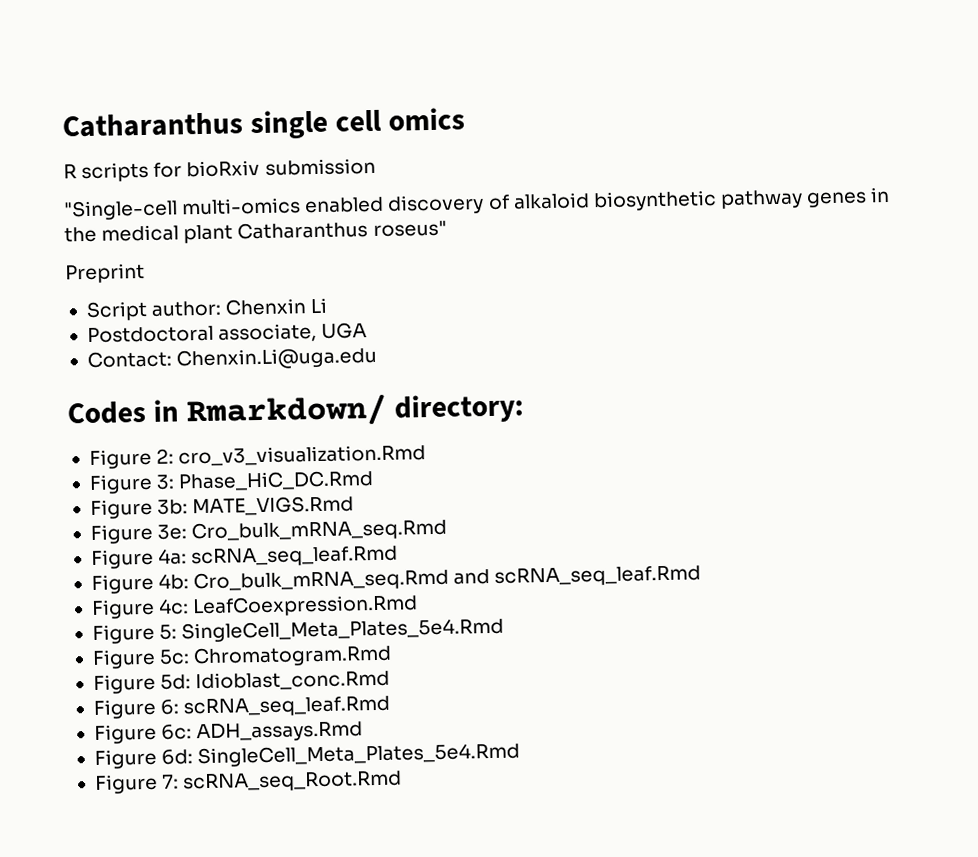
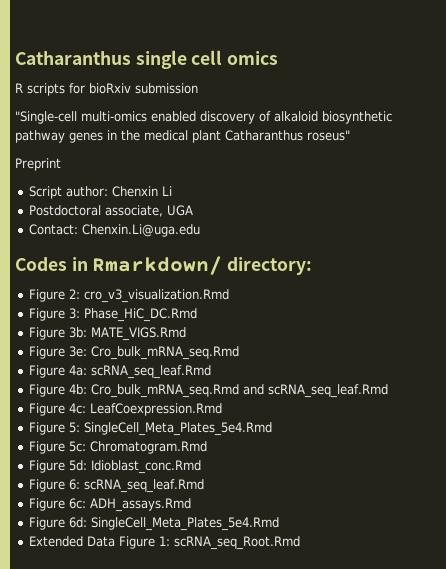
[93,773,180,794] Figure 7: -> [28,536,170,549] Extended Data Figure 1:

